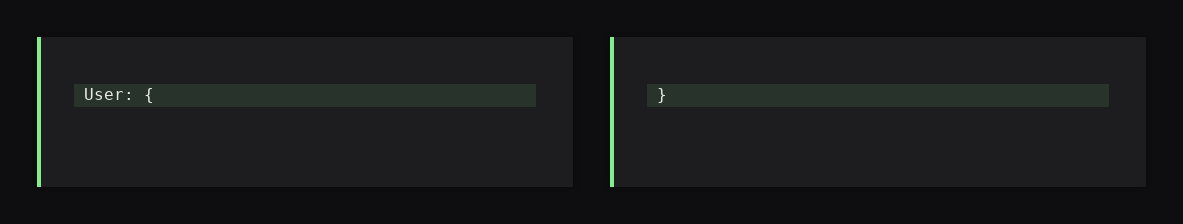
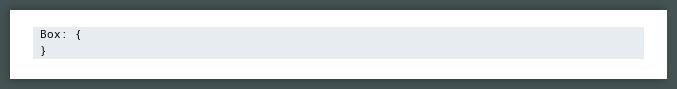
[83,88,134,100] User: -> [39,30,68,38] Box:

